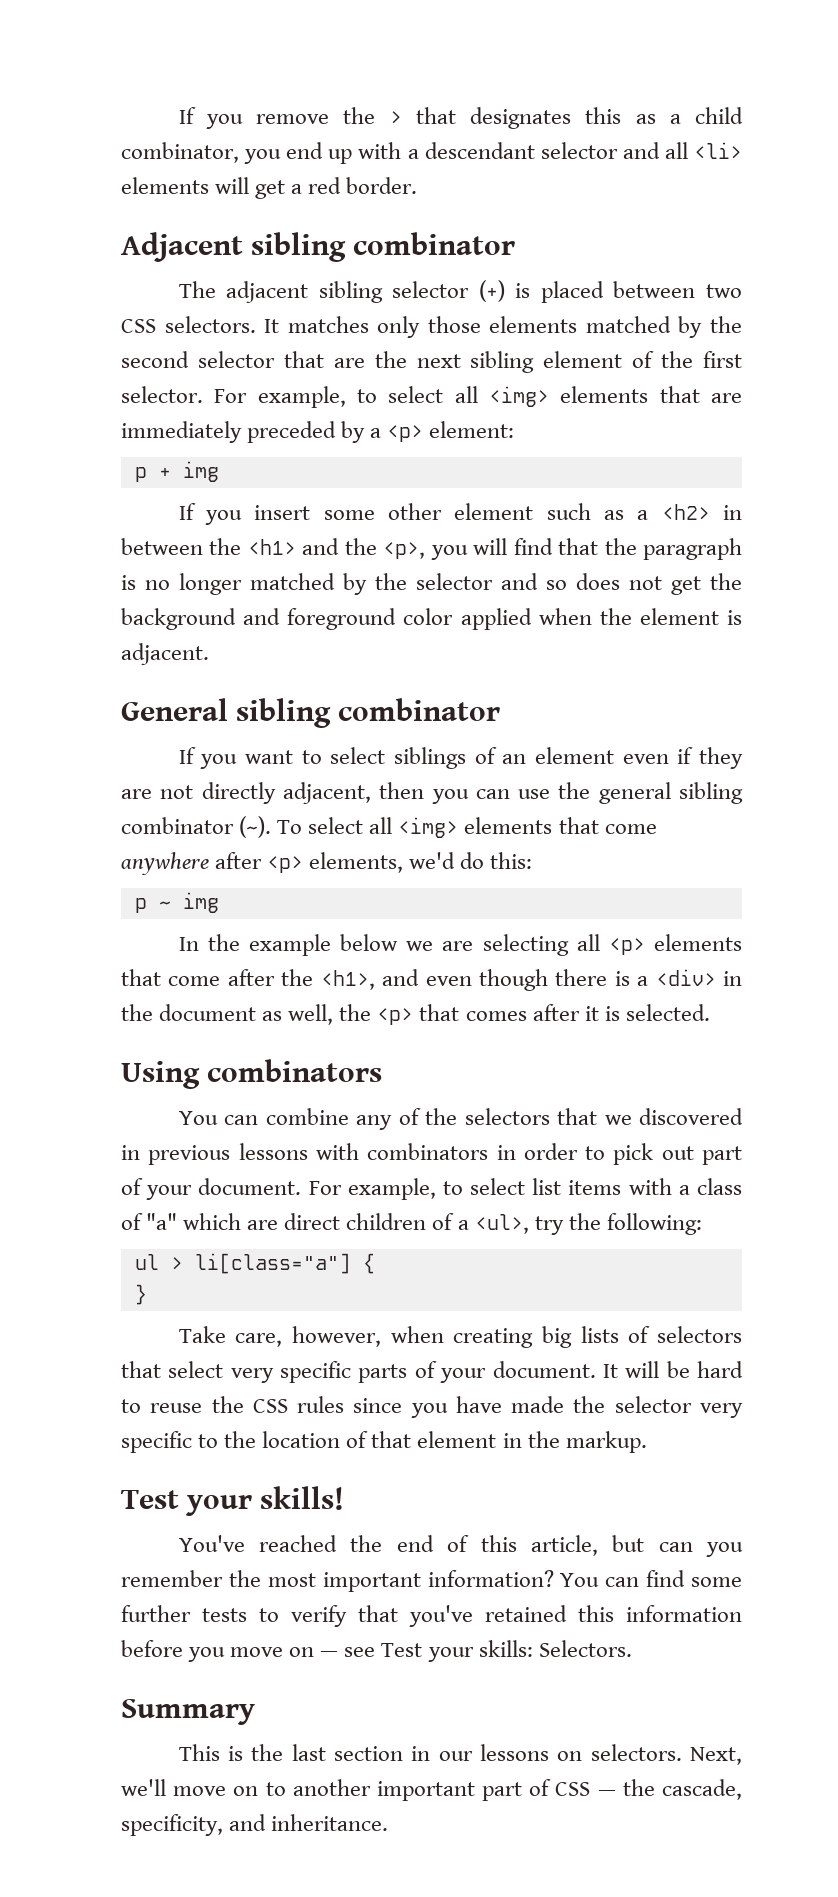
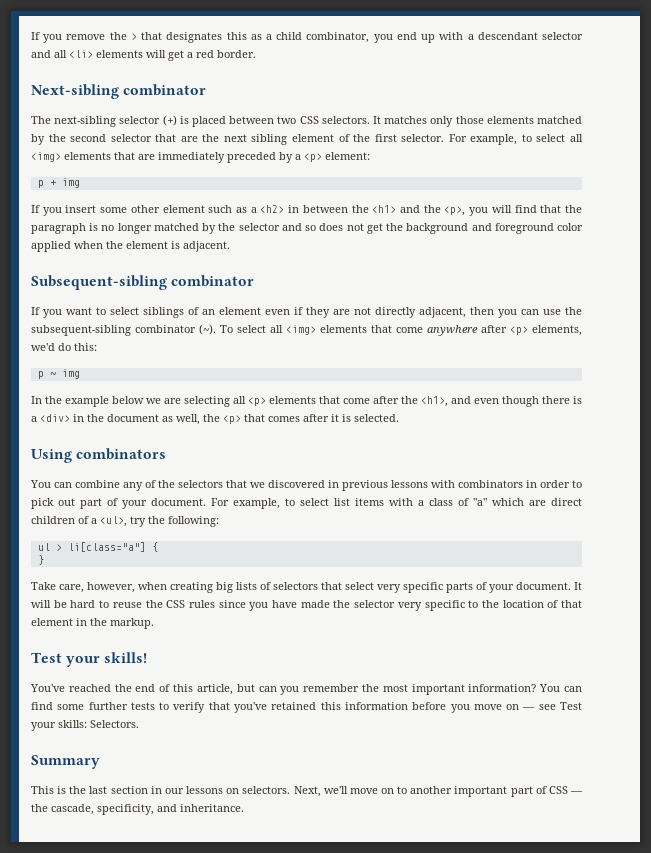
[121,232,347,262] Adjacent sibling -> [31,84,119,99] Next-sibling
[226,281,383,303] adjacent sibling -> [54,116,117,127] next-sibling
[121,698,332,728] General sibling -> [31,275,167,290] Subsequent-sibling
[598,782,743,804] general sibling -> [31,325,131,336] subsequent-sibling

